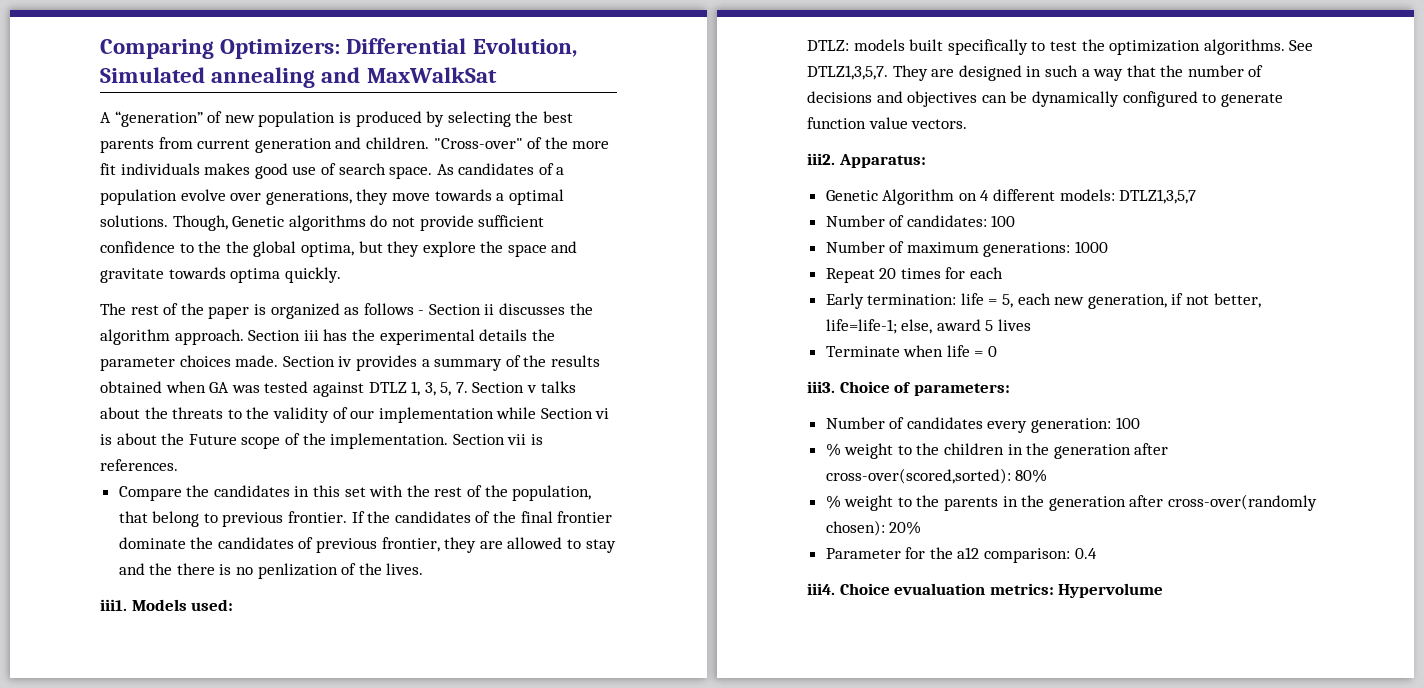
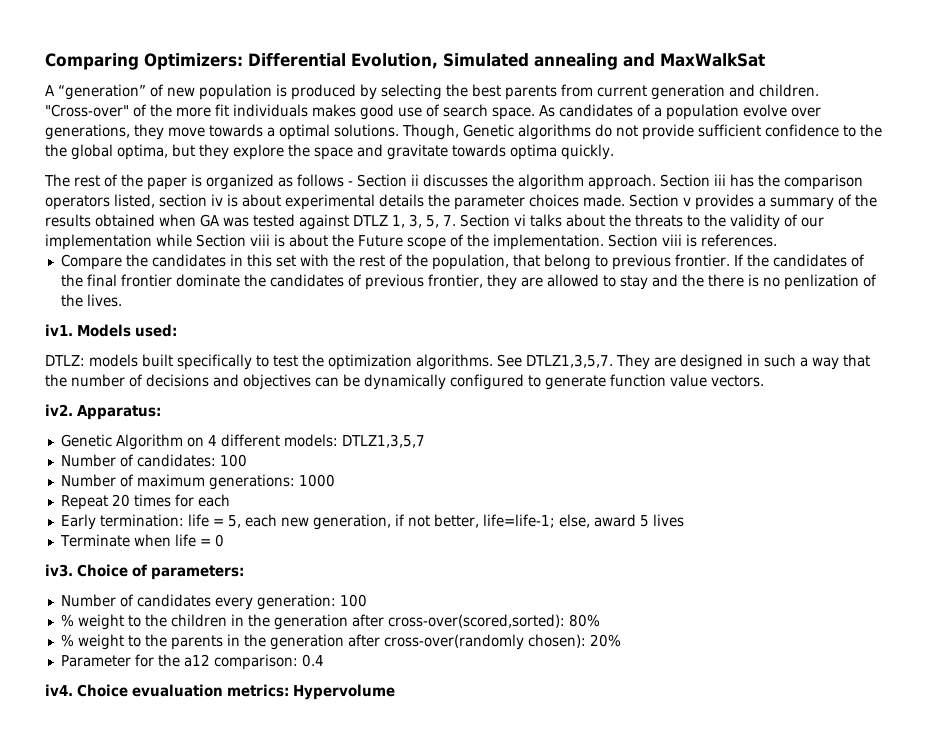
(375, 335) none -> [784,174,863,190] [45,194,281,210] comparison operators listed, section iv is about
[338,356,353,367] iv -> [683,197,691,206] v
[527,385,538,393] v -> [514,214,526,226] vi
[595,408,610,419] vi -> [250,234,270,246] viii
[507,434,527,445] vii -> [662,234,682,246] viii
[100,599,127,611] iii1. -> [45,324,73,336] iv1.
[807,153,835,165] iii2. -> [45,404,73,416] iv2.
[807,381,835,393] iii3. -> [45,564,73,577] iv3.
[807,583,835,595] iii4. -> [45,684,73,696] iv4.

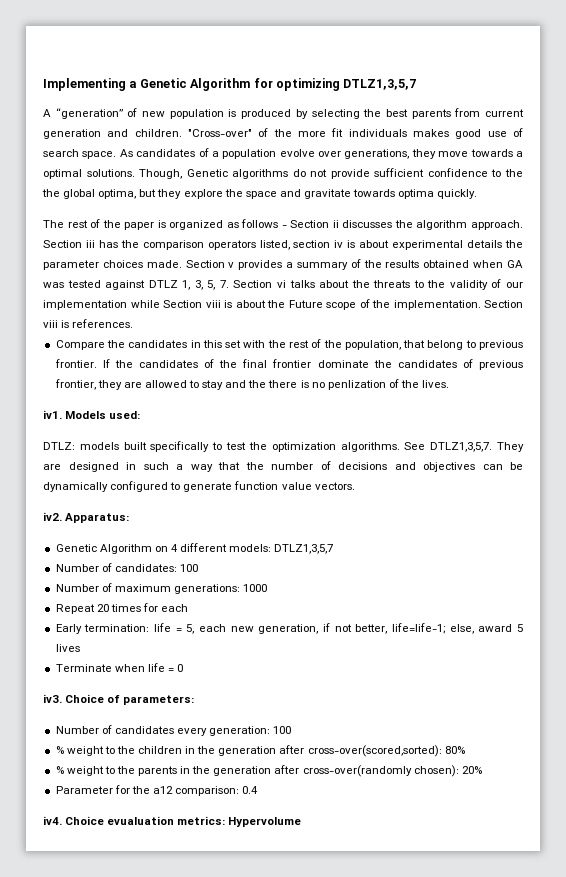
[45,53,765,70] Comparing Optimizers: Differential Evolution, Simulated annealing and MaxWalkSat -> [43,78,417,91] Implementing a Genetic Algorithm for optimizing DTLZ1,3,5,7

